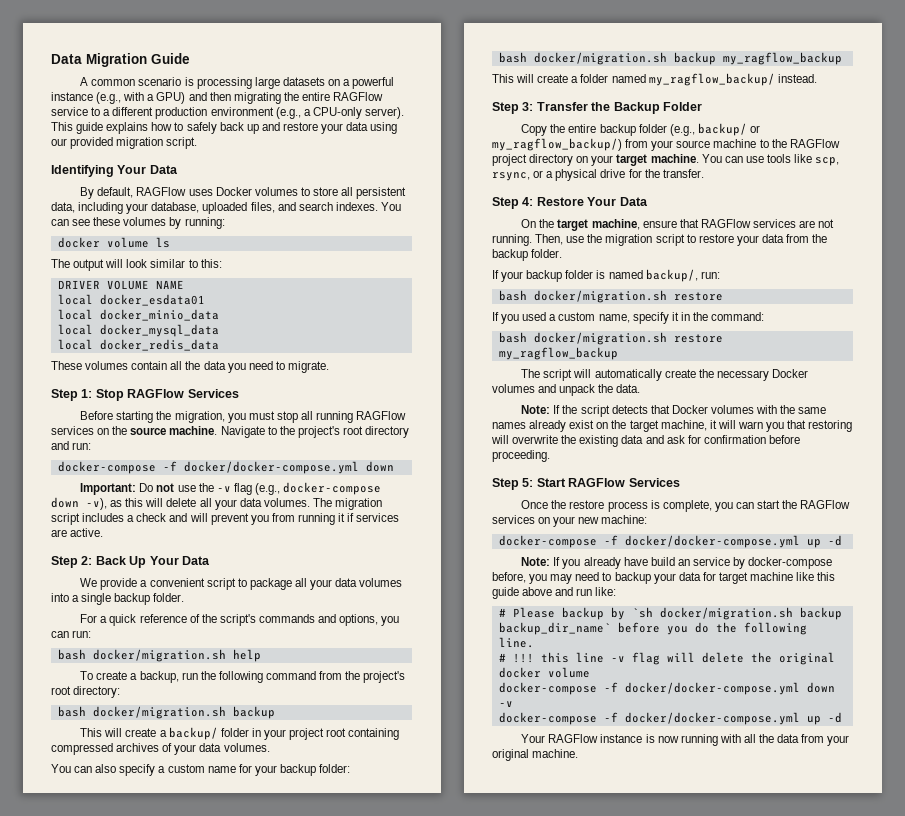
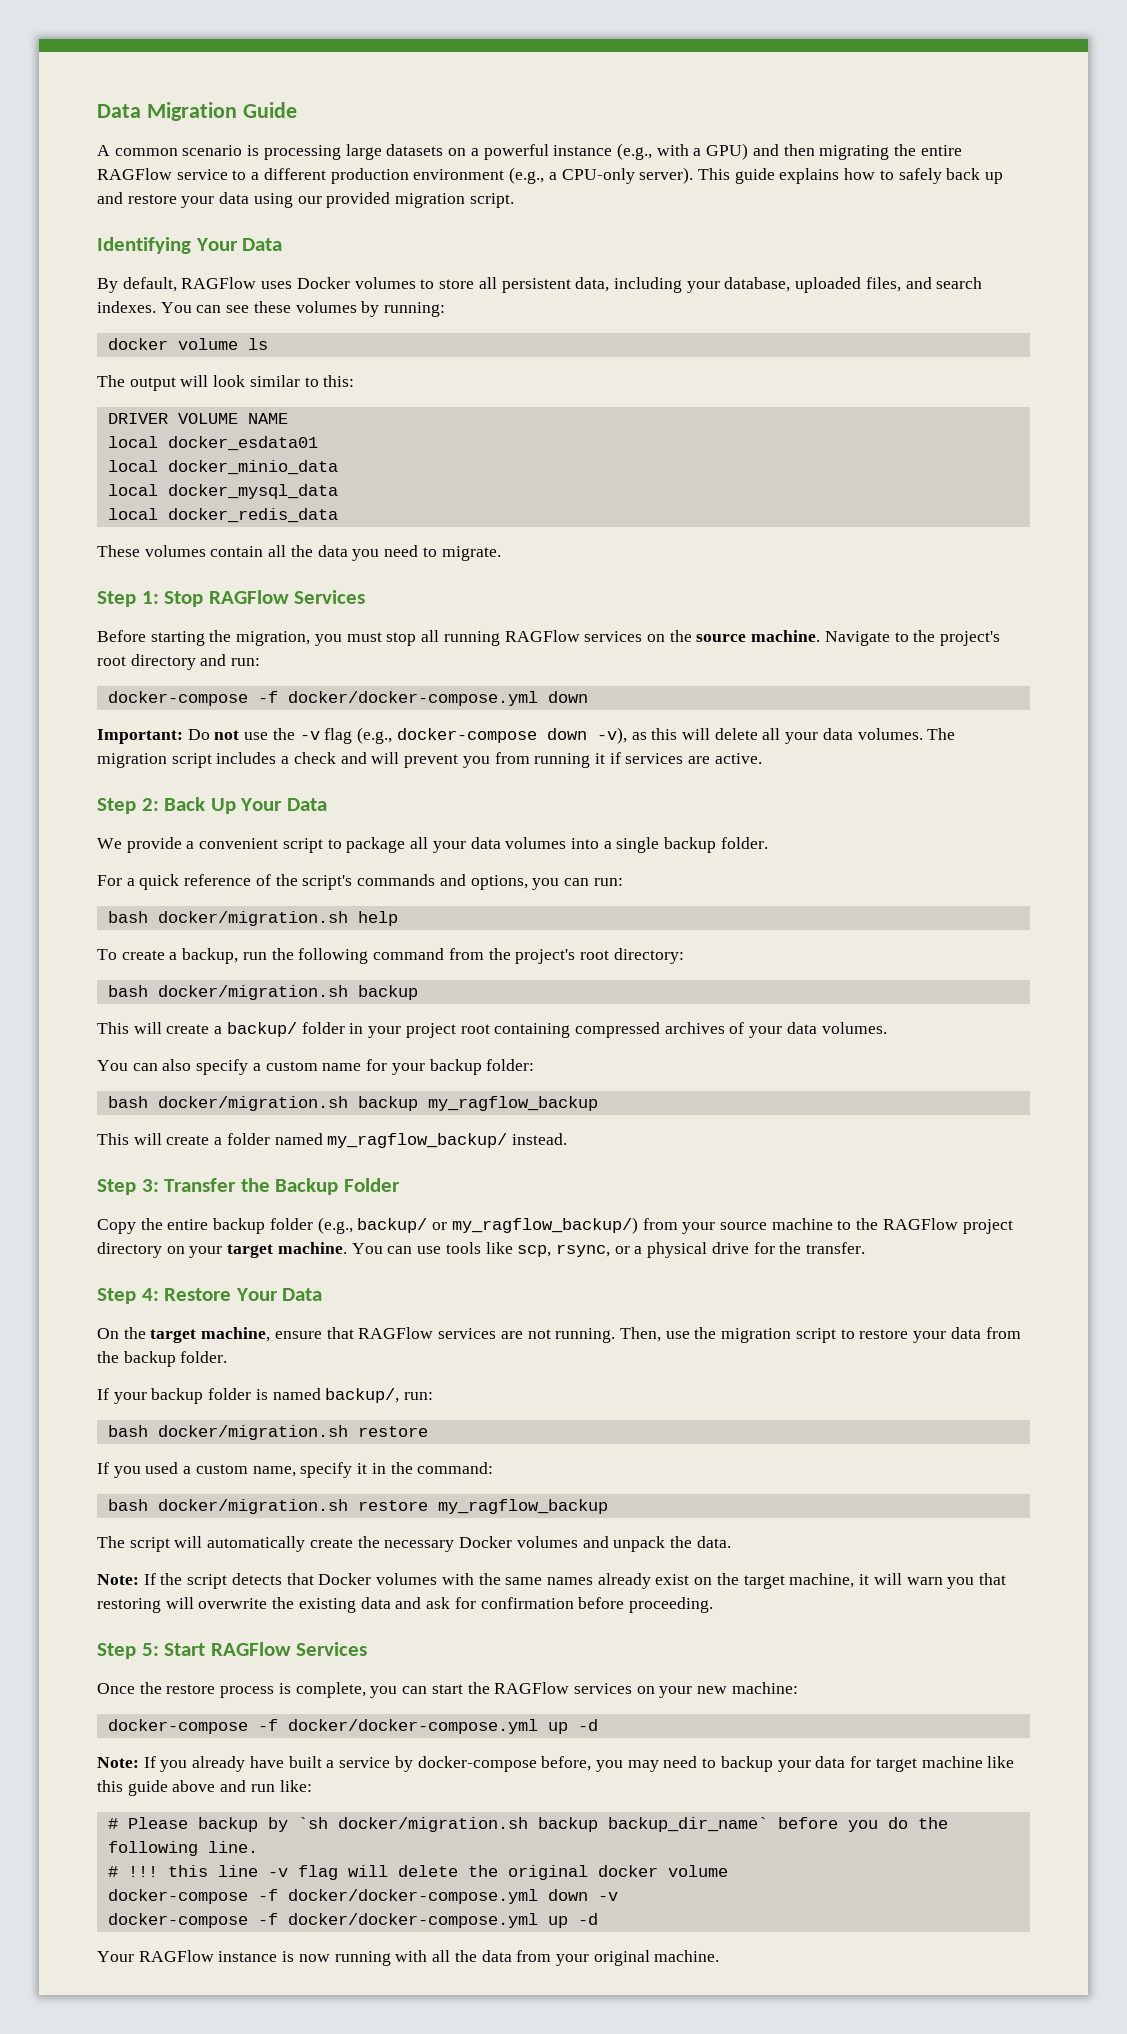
[650,557,690,566] build an -> [288,1756,335,1768] built a

